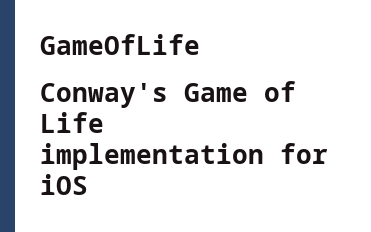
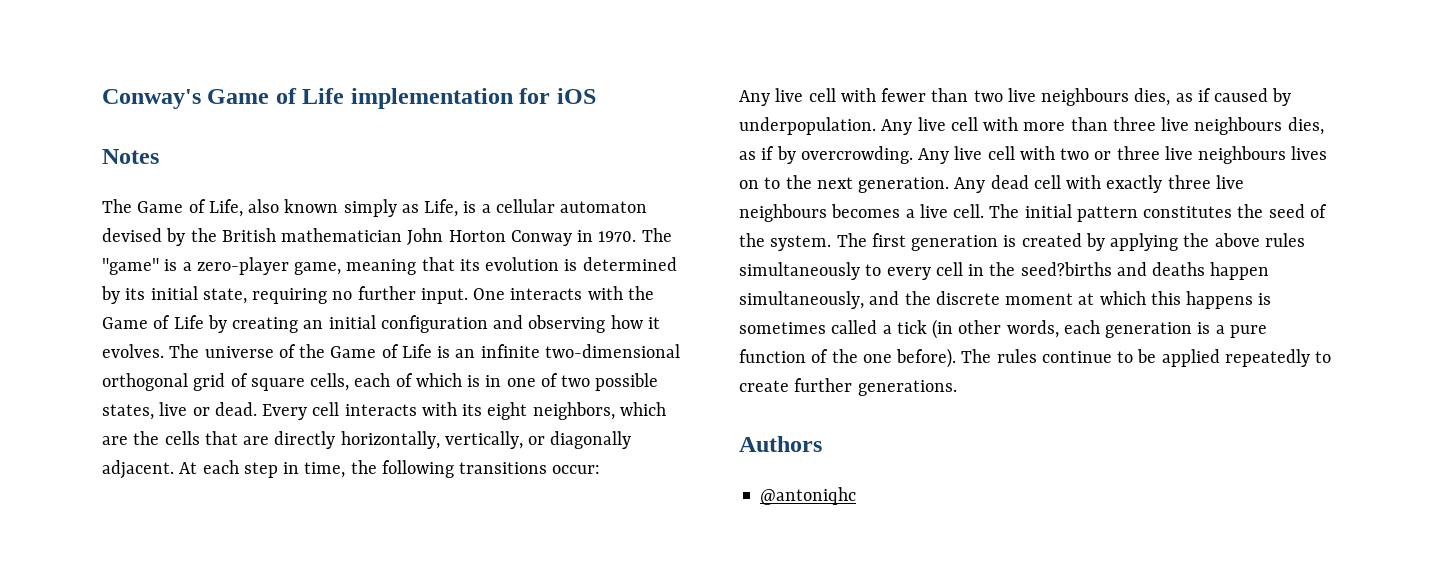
[40,34,200,55] GameOfLife // -> (102, 99) none
(88, 184) none -> [102,149,159,164] [102,199,648,217] [102,228,672,246] [102,257,677,275] [101,286,654,304] [102,315,660,333] [102,344,680,358] [102,373,659,391] [102,402,666,420] [102,431,632,449] [102,460,601,479] [739,88,1292,106] [739,117,1324,135] [739,146,1328,164] [739,175,1244,193] [739,204,1327,222] [739,233,1305,251] [739,262,1270,280] [739,291,1272,309] [739,319,1267,339] [739,348,1332,368] [739,378,957,396] [739,436,822,452] [760,487,857,505] // Notes // The Game of Life, also known simply as Life, is a cellular automaton devised by the British mathematician John Horton Conway in 1970. The "game" is a zero-player game, meaning that its evolution is determined by its initial state, requiring no further input. One interacts with the Game of Life by creating an initial configuration and observing how it evolves. The universe of the Game of Life is an infinite two-dimensional orthogonal grid of square cells, each of which is in one of two possible states, live or dead. Every cell interacts with its eight neighbors, which are the cells that are directly horizontally, vertically, or diagonally adjacent. At each step in time, the following transitions occur: // Any live cell with fewer than two live neighbours dies, as if caused by underpopulation. Any live cell with more than three live neighbours dies, as if by overcrowding. Any live cell with two or three live neighbours lives on to the next generation. Any dead cell with exactly three live neighbours becomes a live cell. The initial pattern constitutes the seed of the system. The first generation is created by applying the above rules simultaneously to every cell in the seed?births and deaths happen simultaneously, and the discrete moment at which this happens is sometimes called a tick (in other words, each generation is a pure function of the one before). The rules continue to be applied repeatedly to create further generations. // Authors // @antoniqhc

